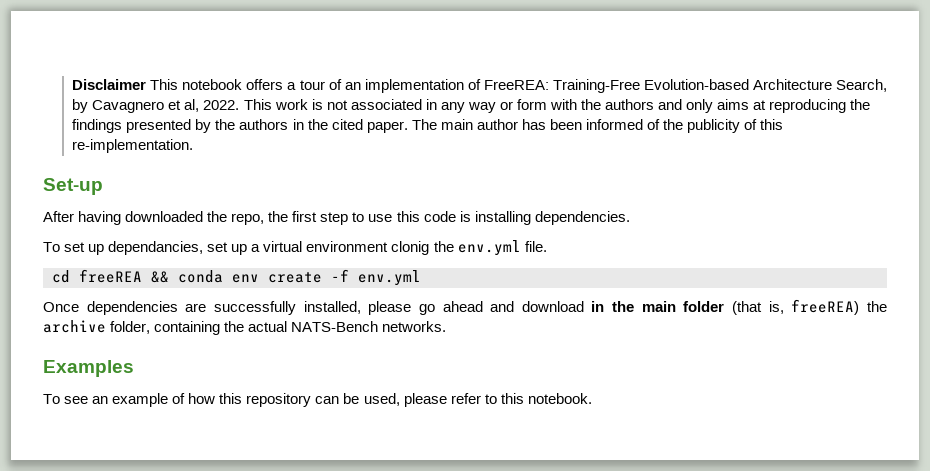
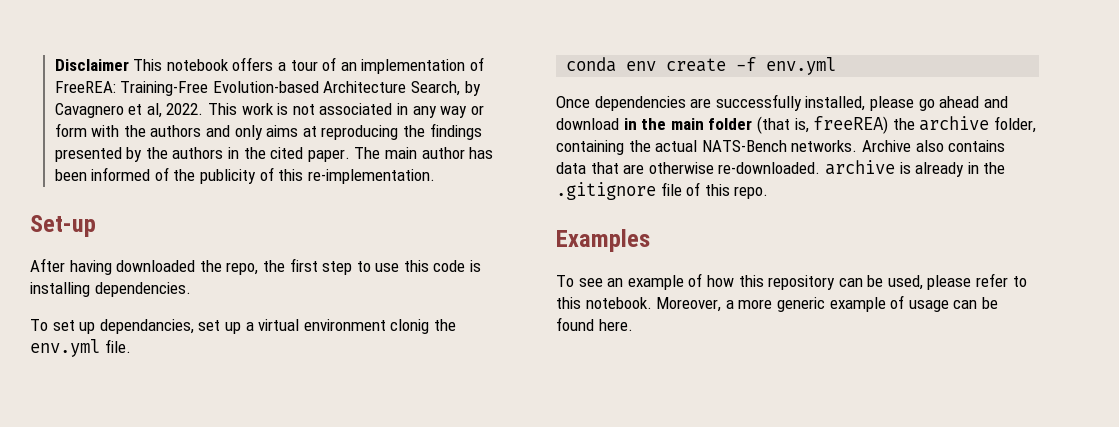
[52,269,169,283] cd freeREA && -> (131, 346) none
(447, 326) none -> [861,140,1006,152] [556,160,1006,177] [556,182,769,200] Archive also contains data that are otherwise re-downloaded. archive is already in the .gitignore file of this repo.
(592, 398) none -> [656,295,998,312] [556,317,633,331] Moreover, a more generic example of usage can be found here.

